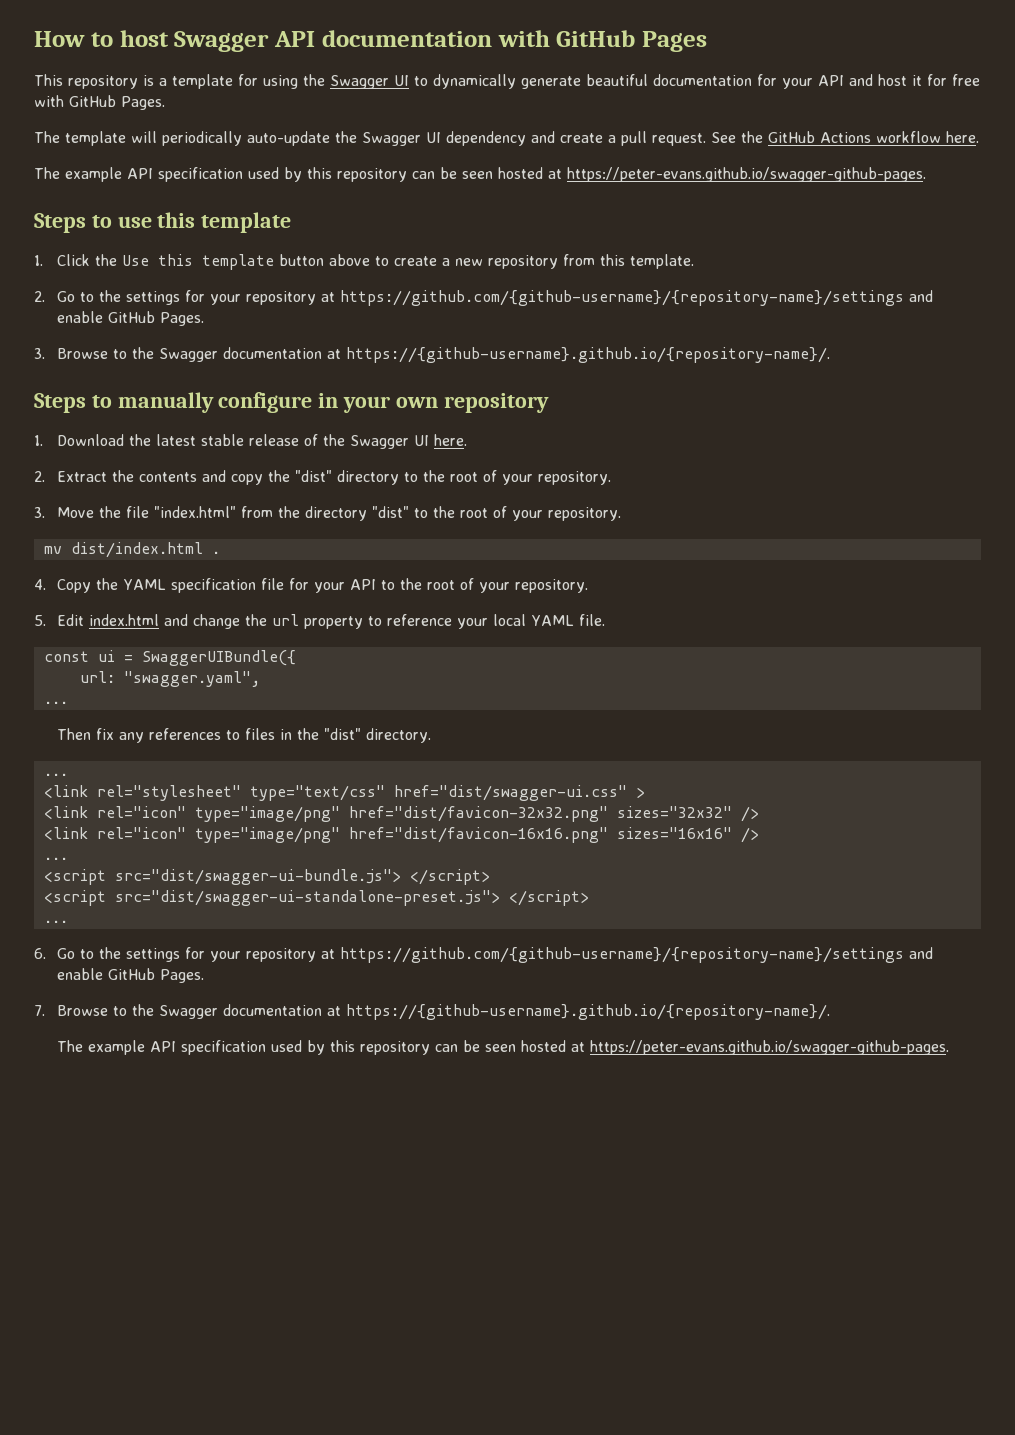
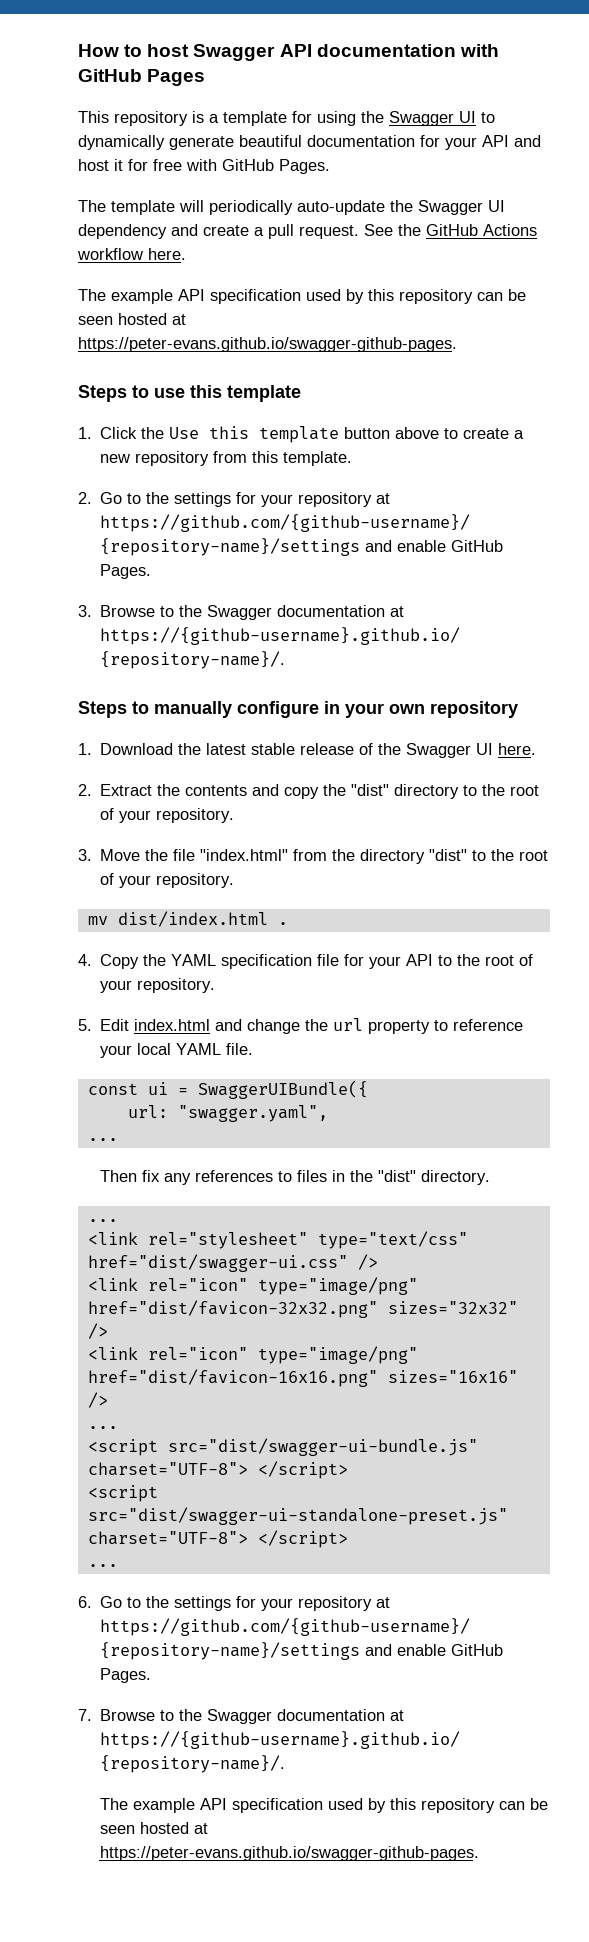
[635,787,645,798] > -> [357,1254,378,1270] />
[114,869,401,885] src="dist/swagger-ui-bundle.js"> -> [167,1438,478,1456] [87,1462,248,1476] src="dist/swagger-ui-bundle.js" charset="UTF-8">
[114,890,500,906] src="dist/swagger-ui-standalone-preset.js"> -> [87,1507,508,1525] [87,1531,248,1545] src="dist/swagger-ui-standalone-preset.js" charset="UTF-8">

